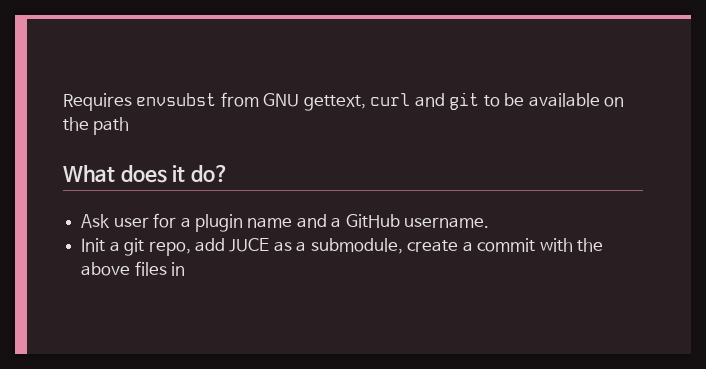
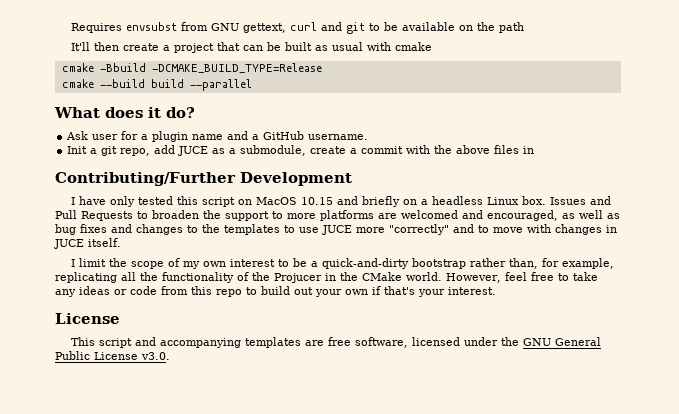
(130, 126) none -> [71,42,433,53] [61,63,322,73] [61,79,252,91] // It'll then create a project that can be built as usual with cmake // cmake -Bbuild -DCMAKE_BUILD_TYPE=Release // cmake --build build --parallel
(186, 269) none -> [55,172,352,186] [71,196,612,207] [55,210,620,221] [55,224,617,235] [54,238,121,249] [71,258,615,269] [55,272,598,283] [55,286,496,297] [55,313,120,324] [71,337,602,348] [55,351,170,360] // Contributing/Further Development // I have only tested this script on MacOS 10.15 and briefly on a headless Linux box. Issues and Pull Requests to broaden the support to more platforms are welcomed and encouraged, as well as bug fixes and changes to the templates to use JUCE more "correctly" and to move with changes in JUCE itself. // I limit the scope of my own interest to be a quick-and-dirty bootstrap rather than, for example, replicating all the functionality of the Projucer in the CMake world. However, feel free to take any ideas or code from this repo to build out your own if that's your interest. // License // This script and accompanying templates are free software, licensed under the GNU General Public License v3.0.

